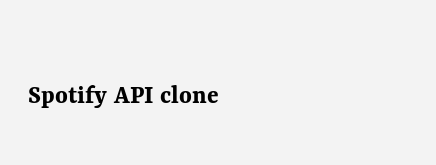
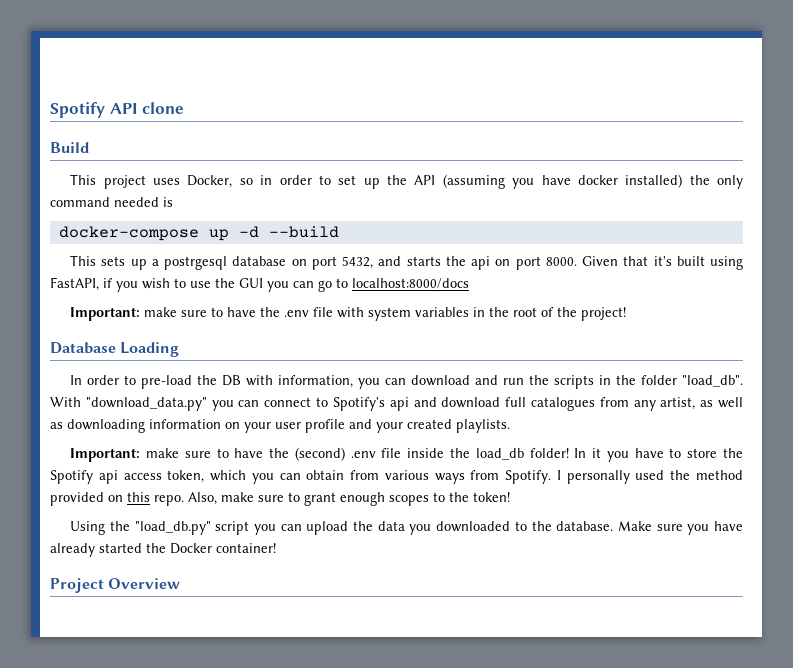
(220, 94) none -> [50,142,89,153] [70,174,743,189] [50,197,173,207] [58,226,339,241] [70,255,743,270] [50,277,469,292] [70,307,627,321] [50,342,180,357] [70,375,744,389] [50,397,743,411] [50,419,510,433] [70,447,743,462] [50,470,743,484] [50,492,510,506] [70,521,743,535] [50,543,276,557] [50,578,181,593] // Build // This project uses Docker, so in order to set up the API (assuming you have docker installed) the only command needed is // docker-compose up -d --build // This sets up a postrgesql database on port 5432, and starts the api on port 8000. Given that it's built using FastAPI, if you wish to use the GUI you can go to localhost:8000/docs // Important: make sure to have the .env file with system variables in the root of the project! // Database Loading // In order to pre-load the DB with information, you can download and run the scripts in the folder "load_db". With "download_data.py" you can connect to Spotify's api and download full catalogues from any artist, as well as downloading information on your user profile and your created playlists. // Important: make sure to have the (second) .env file inside the load_db folder! In it you have to store the Spotify api access token, which you can obtain from various ways from Spotify. I personally used the method provided on this repo. Also, make sure to grant enough scopes to the token! // Using the "load_db.py" script you can upload the data you downloaded to the database. Make sure you have already started the Docker container! // Project Overview

